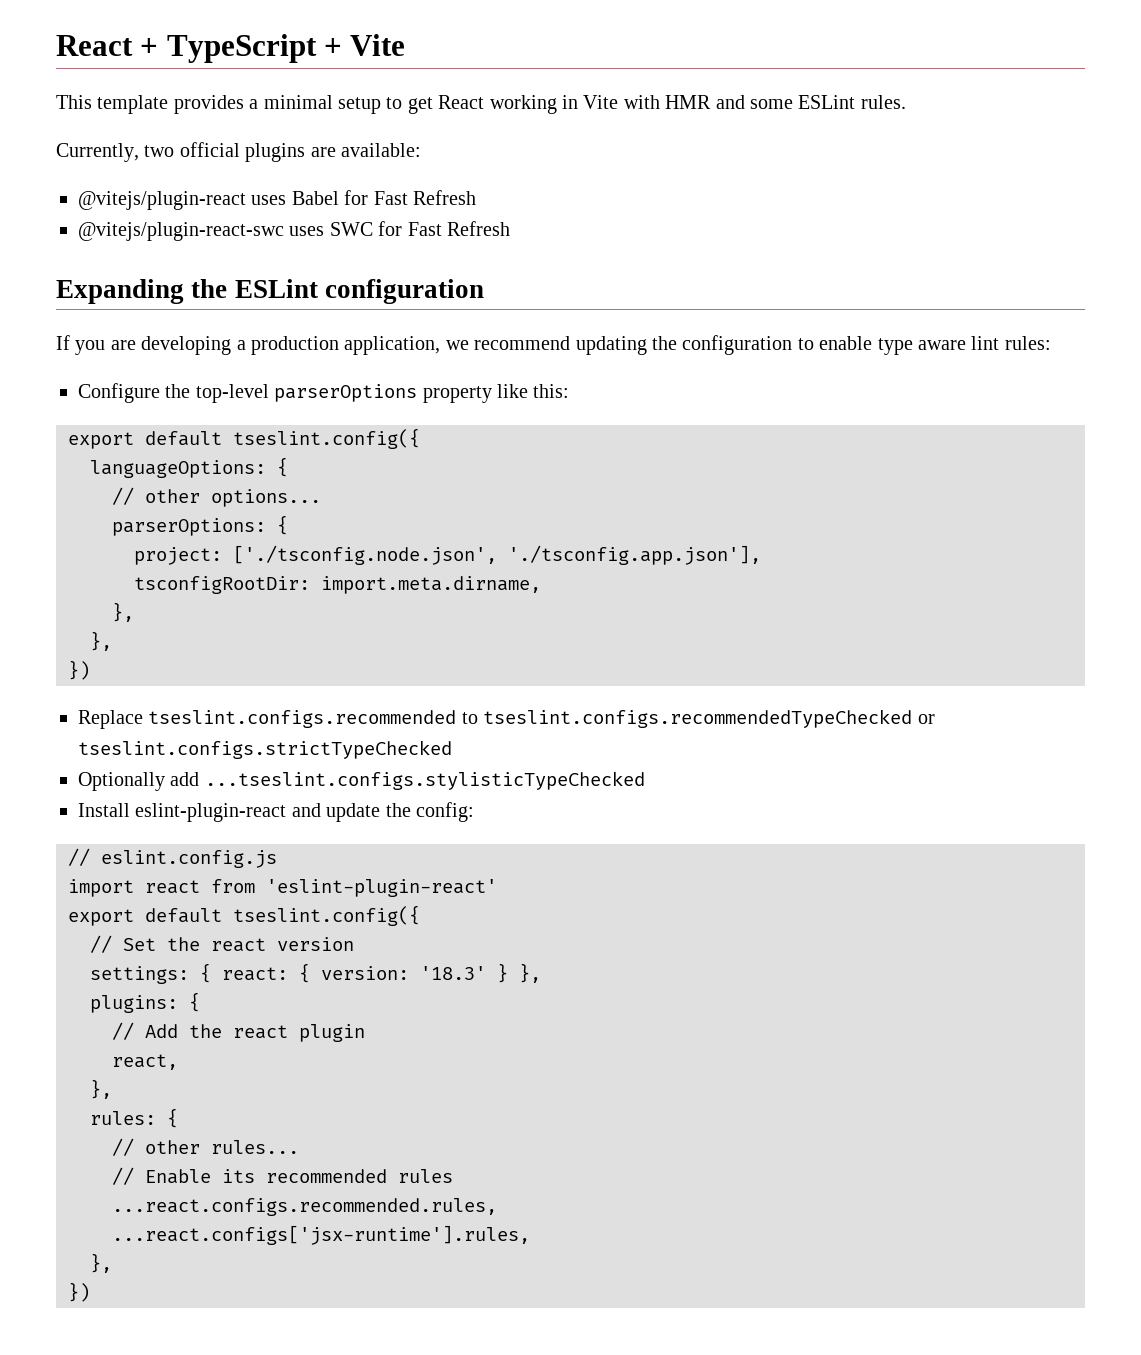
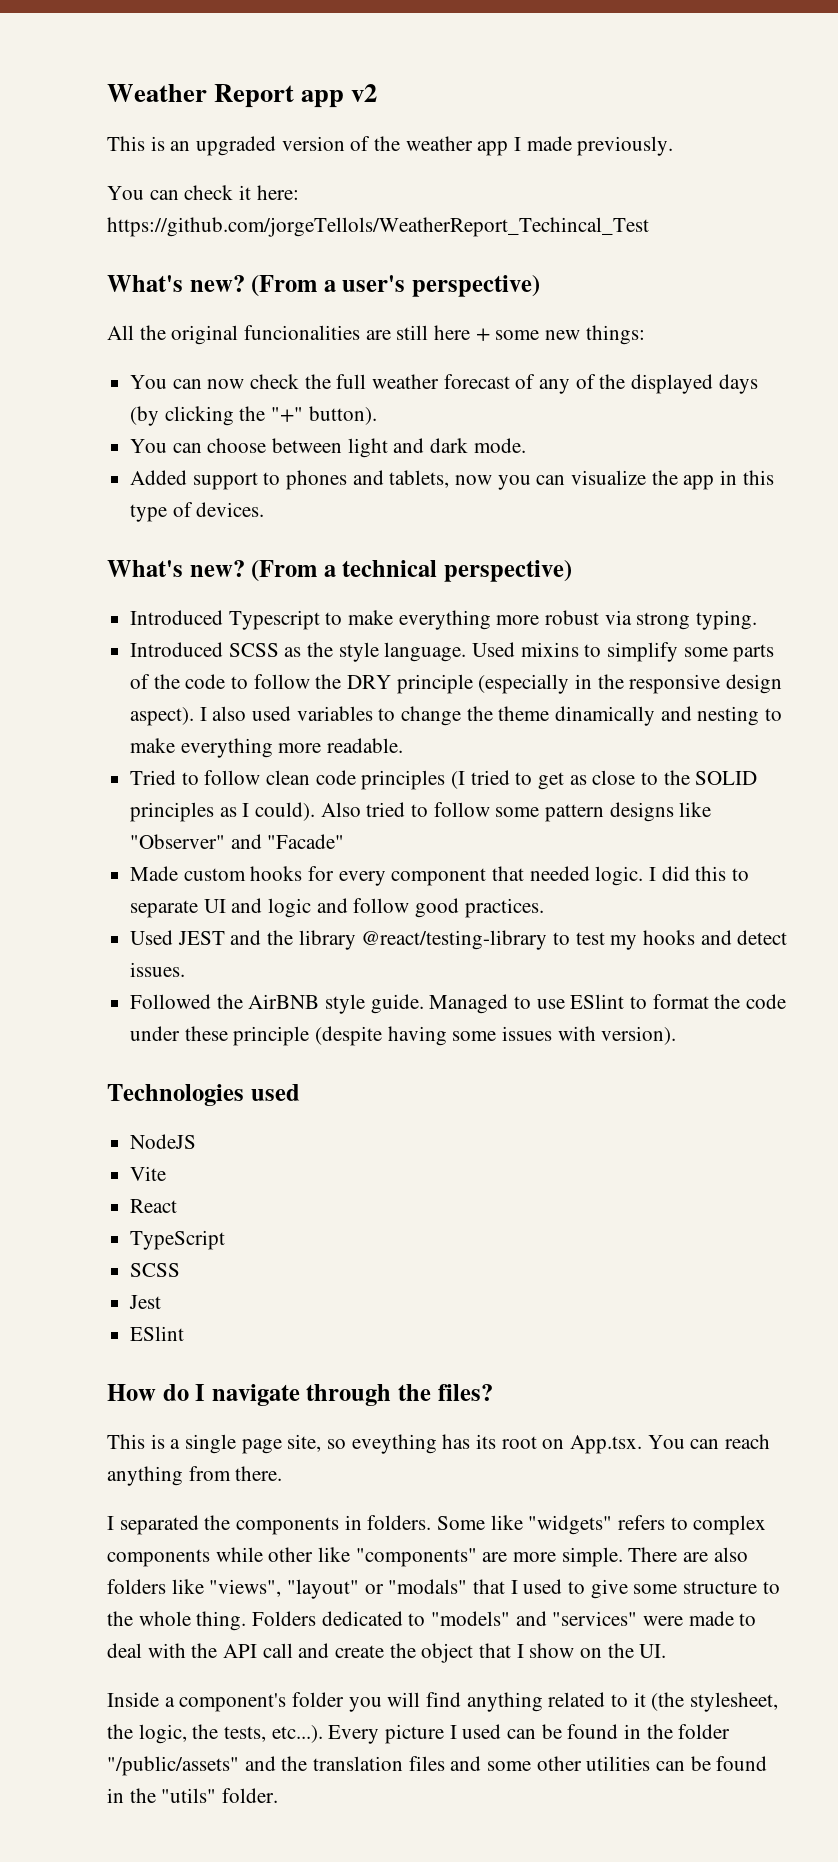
[56,34,406,63] [56,95,906,114] [56,142,421,162] [78,190,476,210] [78,221,510,241] [56,279,484,304] [56,335,1051,355] [78,383,570,403] [68,428,420,449] [90,457,288,478] [112,487,321,507] [112,515,288,536] [134,545,761,565] [134,576,541,594] [112,602,134,622] [90,631,112,651] [68,660,90,680] [78,709,935,729] [78,740,452,759] [78,771,645,791] [78,802,474,822] [68,848,277,868] [68,879,497,897] [68,905,420,926] [90,935,354,953] [90,963,541,984] [90,992,200,1013] [112,1022,365,1042] [112,1054,178,1070] [90,1079,112,1099] [90,1108,178,1128] [112,1138,299,1156] [112,1167,453,1185] [112,1198,497,1216] [112,1225,530,1245] [90,1253,112,1273] [68,1282,90,1302] React + TypeScript + Vite // This template provides a minimal setup to get React working in Vite with HMR and some ESLint rules. // Currently, two official plugins are available: // @vitejs/plugin-react uses Babel for Fast Refresh // @vitejs/plugin-react-swc uses SWC for Fast Refresh // Expanding the ESLint configuration // If you are developing a production application, we recommend updating the configuration to enable type aware lint rules: // Configure the top-level parserOptions property like this: // export default tseslint.config({ // languageOptions: { // // other options... // parserOptions: { // project: ['./tsconfig.node.json', './tsconfig.app.json'], // tsconfigRootDir: import.meta.dirname, // }, // }, // }) // Replace tseslint.configs.recommended to tseslint.configs.recommendedTypeChecked or tseslint.configs.strictTypeChecked // Optionally add ...tseslint.configs.stylisticTypeChecked // Install eslint-plugin-react and update the config: // // eslint.config.js // import react from 'eslint-plugin-react' // export default tseslint.config({ // // Set the react version // settings: { react: { version: '18.3' } }, // plugins: { // // Add the react plugin // react, // }, // rules: { // // other rules... // // Enable its recommended rules // ...react.configs.recommended.rules, // ...react.configs['jsx-runtime'].rules, // }, // }) -> [107,84,378,108] [107,136,674,156] [107,185,299,200] [107,217,649,237] [107,275,541,297] [107,325,645,345] [130,374,758,394] [130,406,377,426] [130,438,526,458] [130,470,774,490] [130,502,265,522] [107,560,573,582] [130,610,758,630] [130,642,775,662] [130,674,783,694] [130,706,783,726] [130,738,404,758] [130,770,758,790] [130,802,712,822] [130,834,345,849] [130,866,750,886] [130,898,544,918] [130,930,788,950] [130,962,186,977] [130,994,787,1014] [130,1026,677,1046] [107,1084,300,1106] [130,1134,197,1149] [130,1166,167,1181] [130,1199,178,1213] [130,1230,226,1250] [130,1263,181,1277] [129,1295,162,1309] [130,1326,185,1341] [107,1384,493,1406] [107,1434,771,1454] [107,1466,283,1486] [107,1515,767,1535] [107,1547,748,1567] [107,1579,780,1599] [107,1611,757,1631] [107,1643,667,1663] [107,1692,779,1712] [107,1724,731,1744] [107,1756,768,1776] [107,1788,279,1803] Weather Report app v2 // This is an upgraded version of the weather app I made previously. // You can check it here: https://github.com/jorgeTellols/WeatherReport_Techincal_Test // What's new? (From a user's perspective) // All the original funcionalities are still here + some new things: // You can now check the full weather forecast of any of the displayed days (by clicking the "+" button). // You can choose between light and dark mode. // Added support to phones and tablets, now you can visualize the app in this type of devices. // What's new? (From a technical perspective) // Introduced Typescript to make everything more robust via strong typing. // Introduced SCSS as the style language. Used mixins to simplify some parts of the code to follow the DRY principle (especially in the responsive design aspect). I also used variables to change the theme dinamically and nesting to make everything more readable. // Tried to follow clean code principles (I tried to get as close to the SOLID principles as I could). Also tried to follow some pattern designs like "Observer" and "Facade" // Made custom hooks for every component that needed logic. I did this to separate UI and logic and follow good practices. // Used JEST and the library @react/testing-library to test my hooks and detect issues. // Followed the AirBNB style guide. Managed to use ESlint to format the code under these principle (despite having some issues with version). // Technologies used // NodeJS // Vite // React // TypeScript // SCSS // Jest // ESlint // How do I navigate through the files? // This is a single page site, so eveything has its root on App.tsx. You can reach anything from there. // I separated the components in folders. Some like "widgets" refers to complex components while other like "components" are more simple. There are also folders like "views", "layout" or "modals" that I used to give some structure to the whole thing. Folders dedicated to "models" and "services" were made to deal with the API call and create the object that I show on the UI. // Inside a component's folder you will find anything related to it (the stylesheet, the logic, the tests, etc...). Every picture I used can be found in the folder "/public/assets" and the translation files and some other utilities can be found in the "utils" folder.

